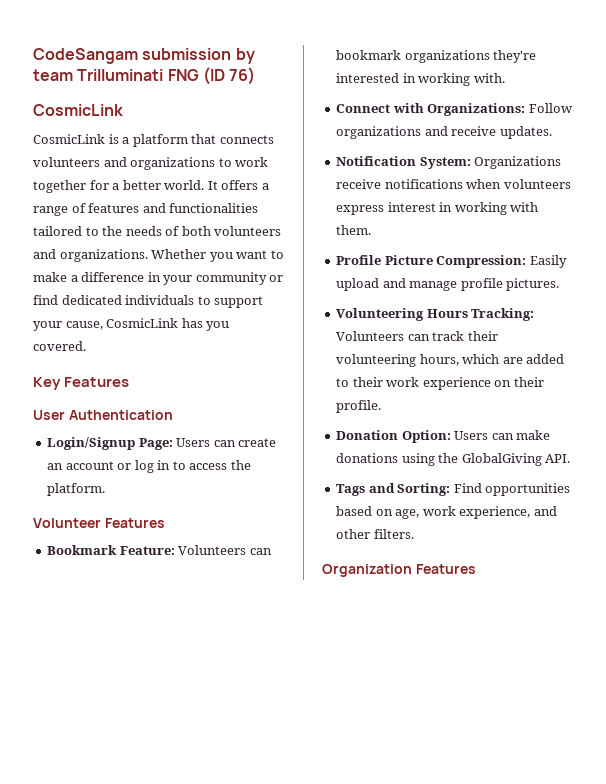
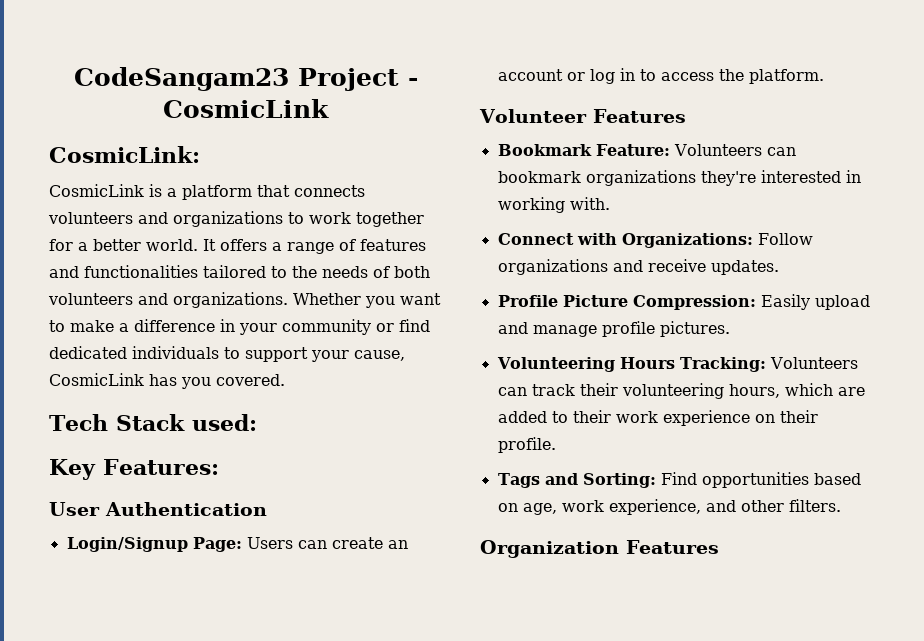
[33,48,255,64] [33,67,256,85] [33,104,123,116] CodeSangam submission by team Trilluminati FNG (ID 76) // CosmicLink -> [73,67,418,91] [163,99,329,118] [49,146,200,163] CodeSangam23 Project - CosmicLink // CosmicLink:
(86, 346) none -> [49,414,257,431] // Tech Stack used:
[64,377,130,387] Features -> [103,459,219,475] Features:
[336,156,562,169] [336,179,571,189] [336,202,539,215] [336,225,372,235] // Notification System: Organizations receive notifications when volunteers express interest in working with them. -> (779, 267) none
[336,430,551,443] [336,453,571,466] // Donation Option: Users can make donations using the GlobalGiving API. -> (556, 445) none

